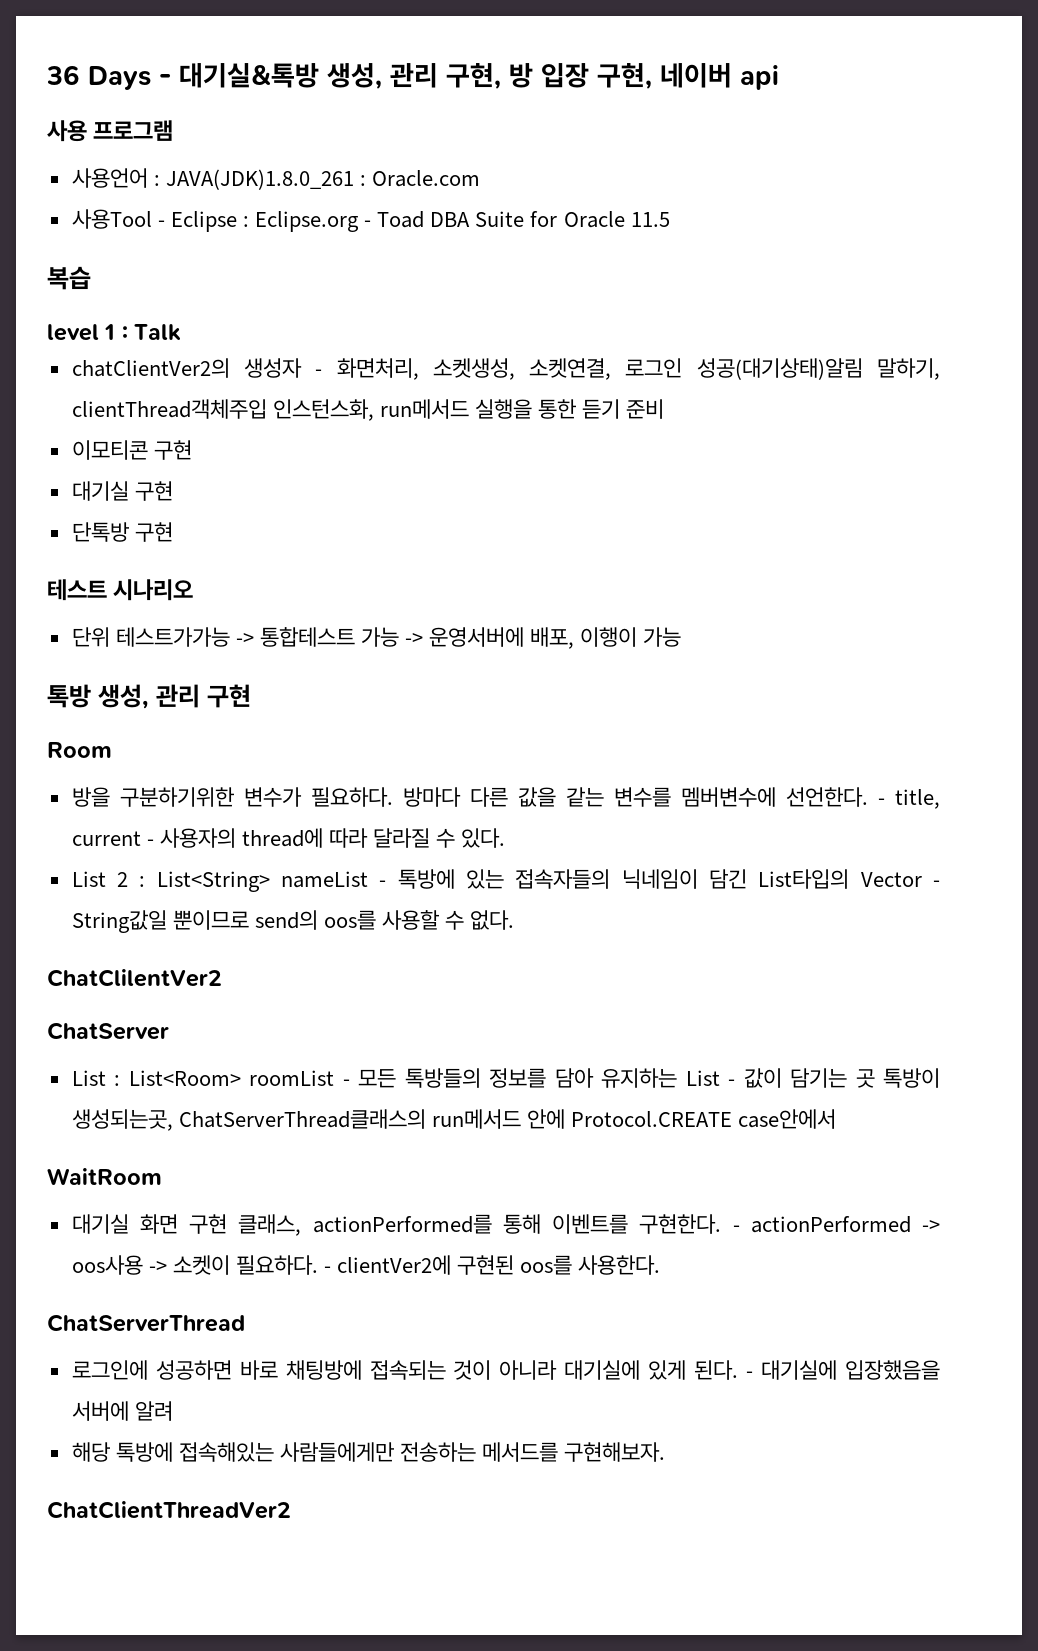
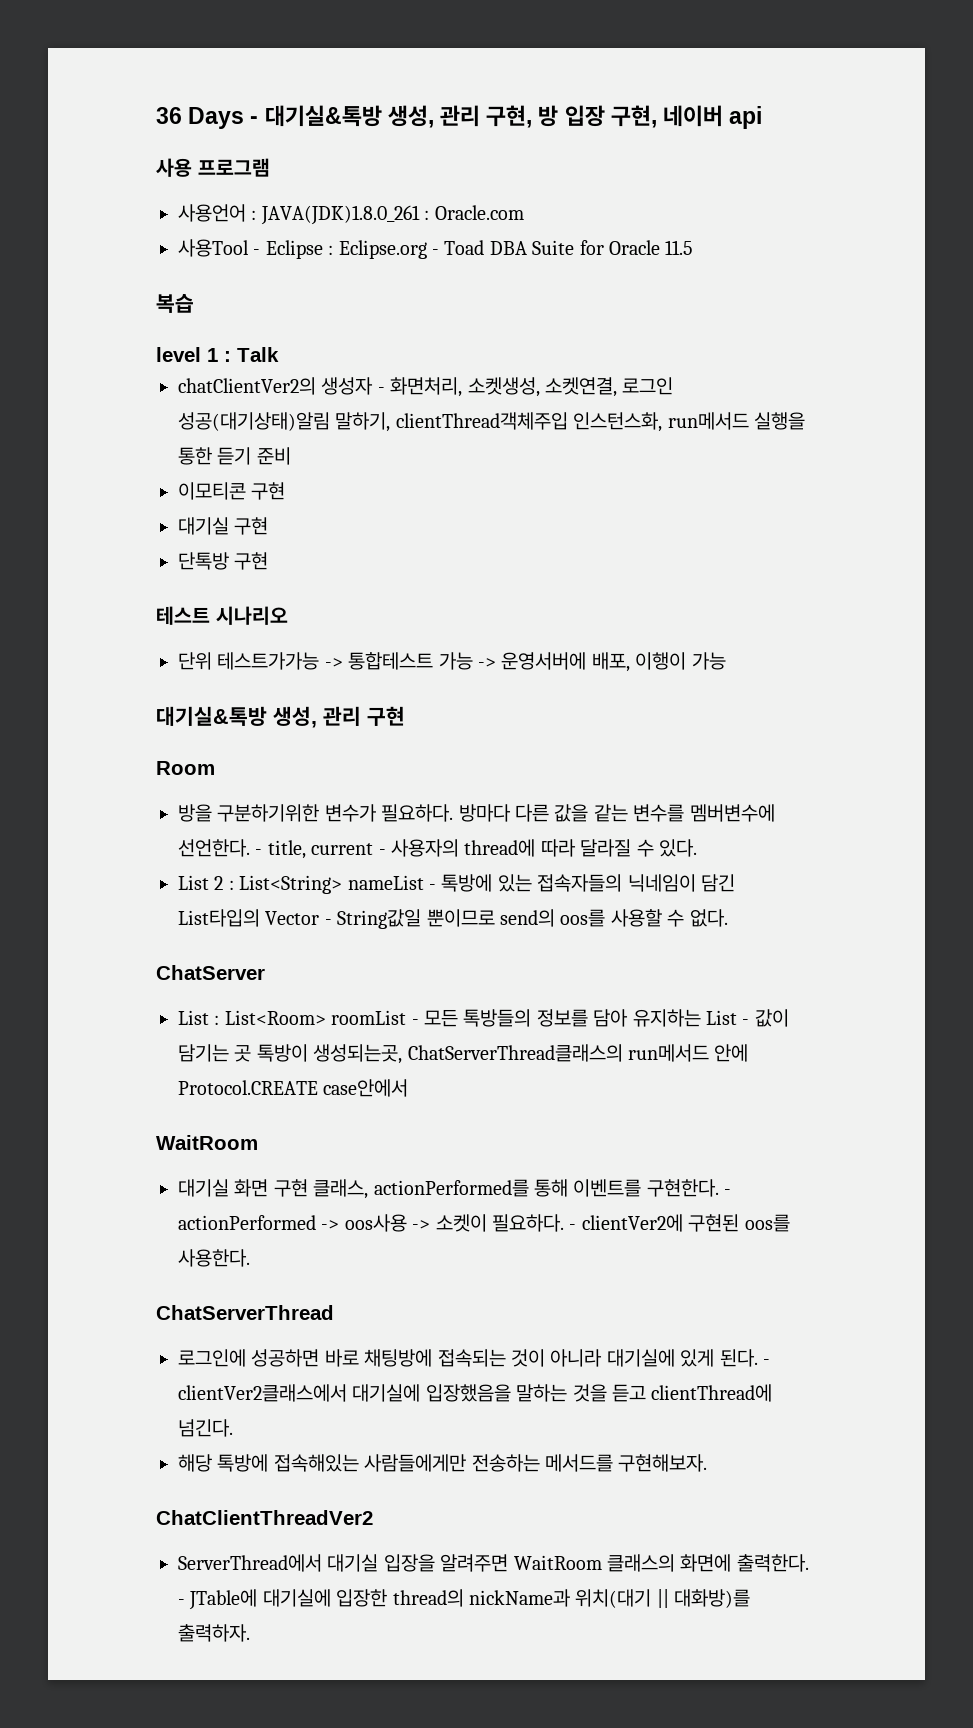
[47,684,91,708] 톡방 -> [156,706,267,726] 대기실&톡방
[47,969,222,987] // ChatClilentVer2 -> (728, 918) none
(754, 1374) none -> [178,1384,347,1402] clientVer2클래스에서
[71,1401,173,1421] 서버에 알려 -> [516,1384,773,1402] [178,1419,233,1437] 말하는 것을 듣고 clientThread에 넘긴다.
(291, 1510) none -> [178,1554,809,1572] [178,1589,751,1610] [178,1624,250,1642] // ServerThread에서 대기실 입장을 알려주면 WaitRoom 클래스의 화면에 출력한다. - JTable에 대기실에 입장한 thread의 nickName과 위치(대기 || 대화방)를 출력하자.

